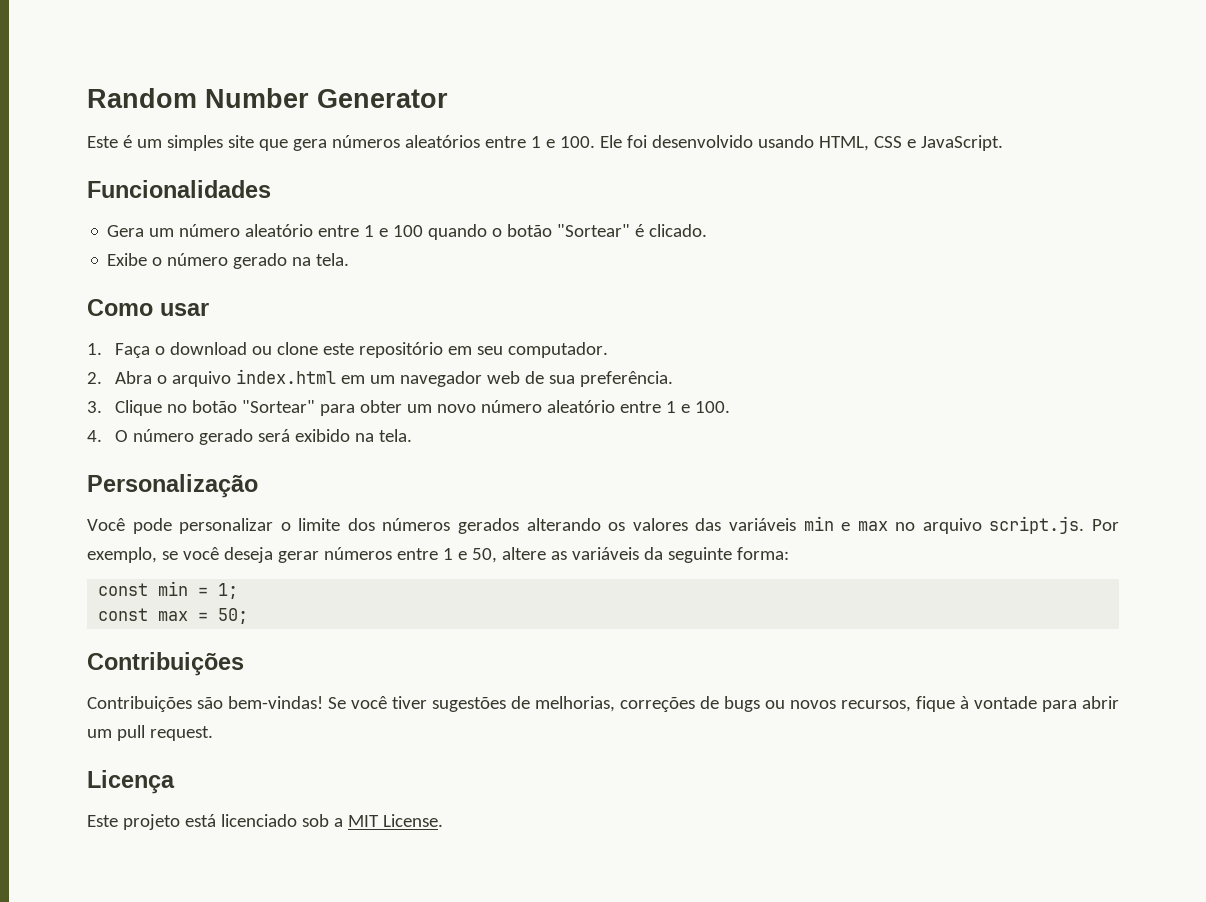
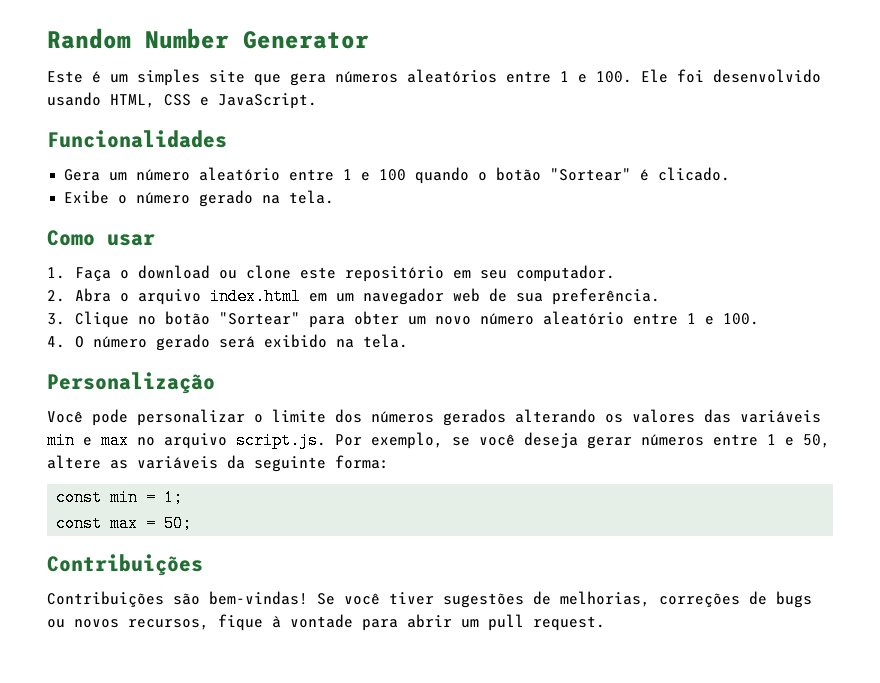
[87,770,175,794] [87,814,443,830] // Licença // Este projeto está licenciado sob a MIT License. -> (605, 623) none

